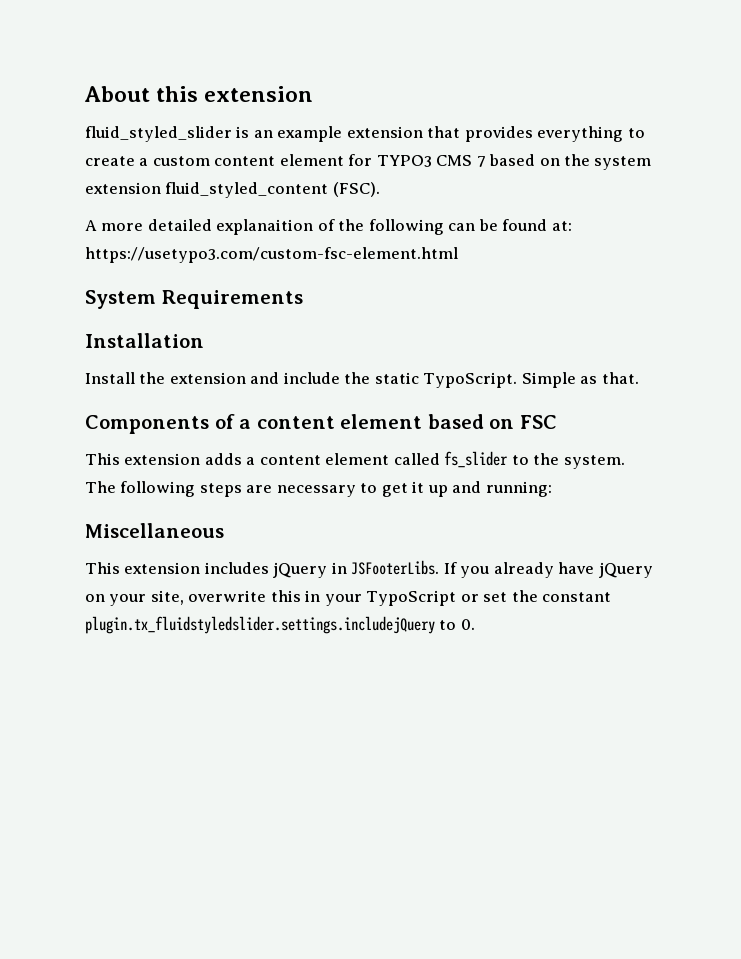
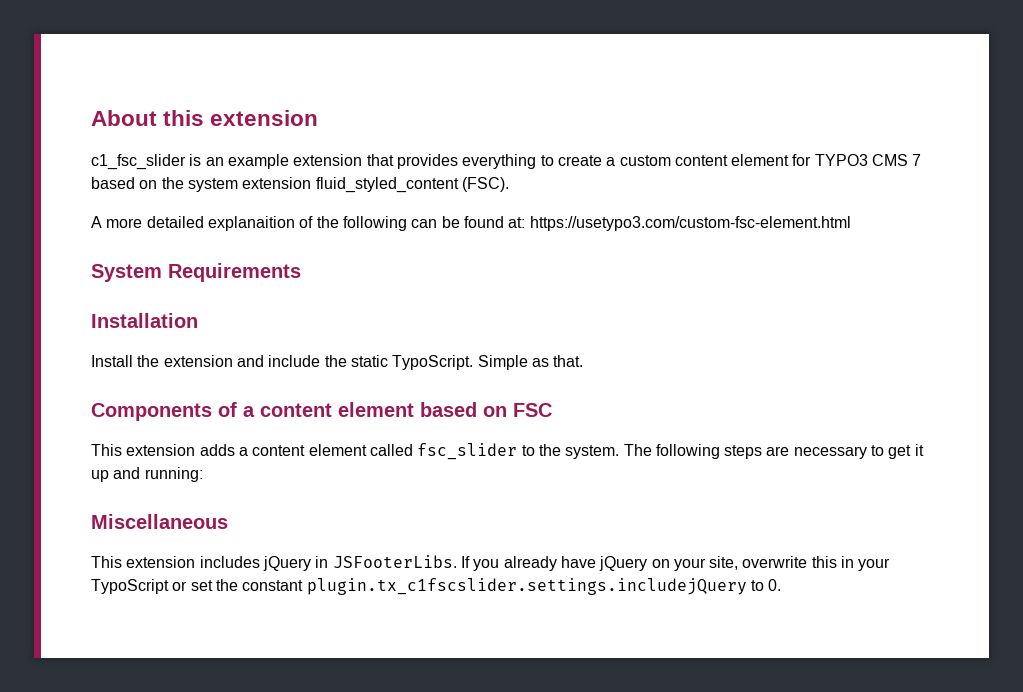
[85,126,232,142] fluid_styled_slider -> [91,154,186,170] c1_fsc_slider
[444,451,509,468] fs_slider -> [417,443,518,460] fsc_slider
[85,616,435,634] plugin.tx_fluidstyledslider.settings.includejQuery -> [306,578,747,595] plugin.tx_c1fscslider.settings.includejQuery

